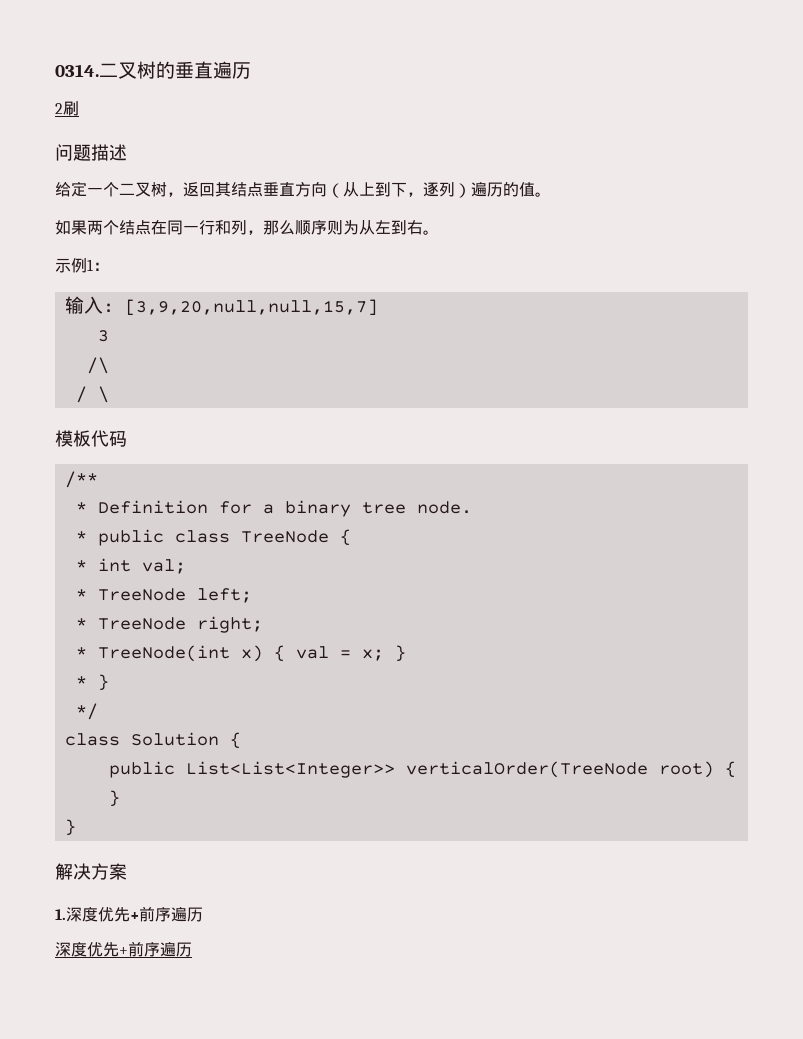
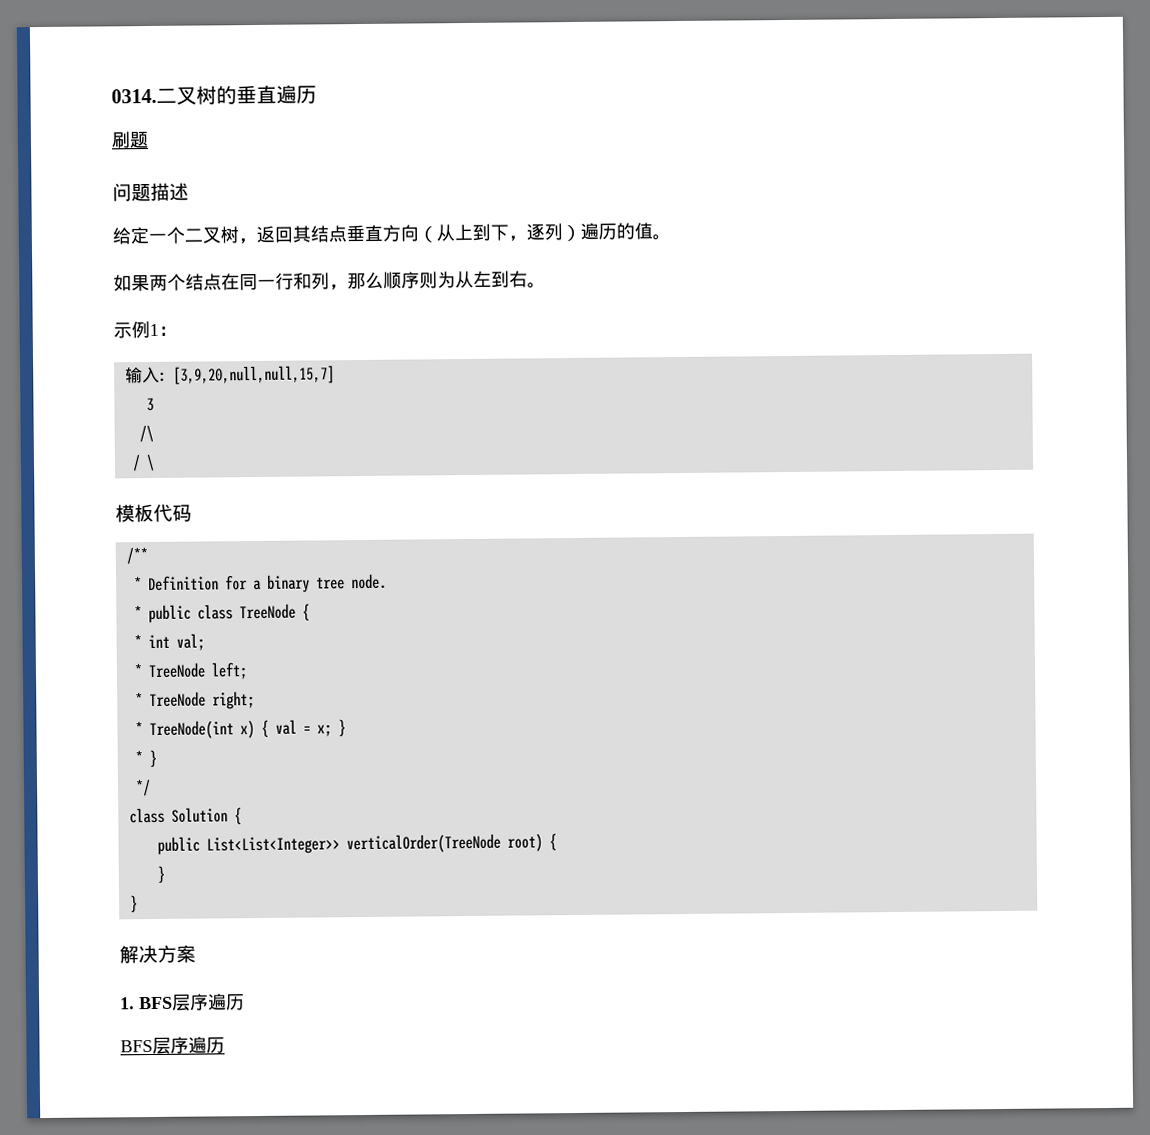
[55,103,63,114] 2 -> (317, 94) none
(79, 108) none -> [129,131,149,149] 题
[66,906,203,922] [55,941,144,957] 深度优先+前序遍历 // 深度优先+前 -> [139,993,245,1011] [120,1036,171,1055] BFS层序遍历 // BFS层

